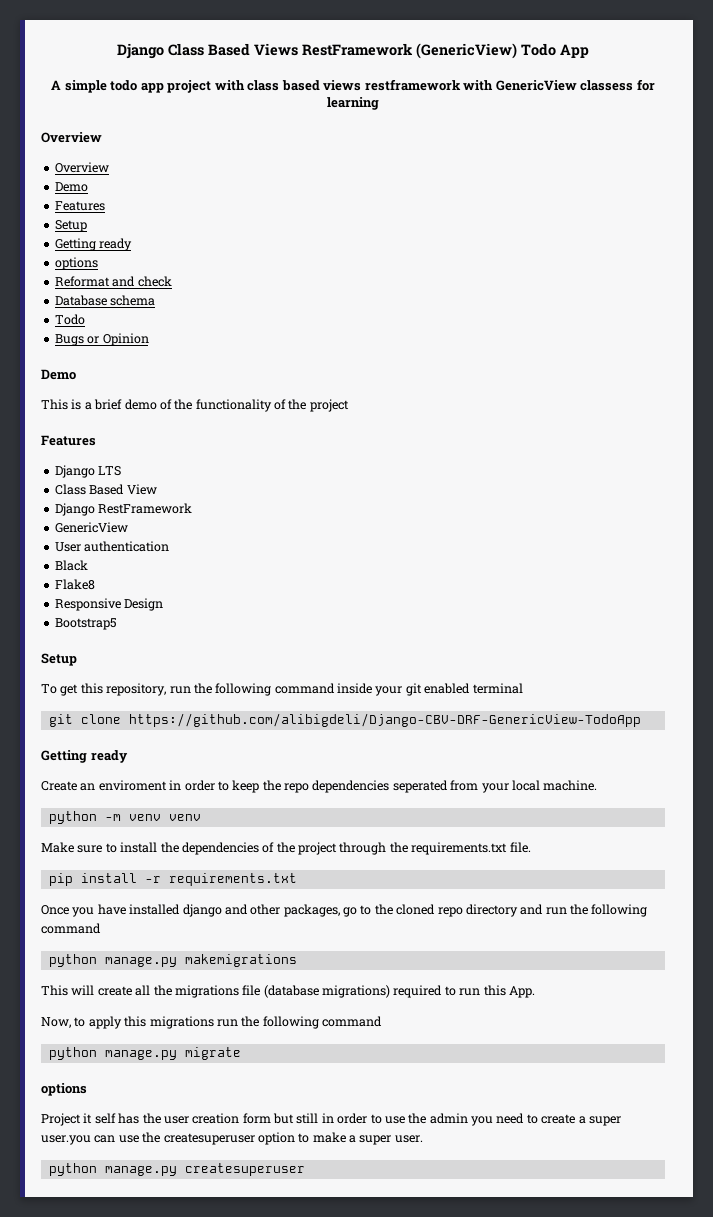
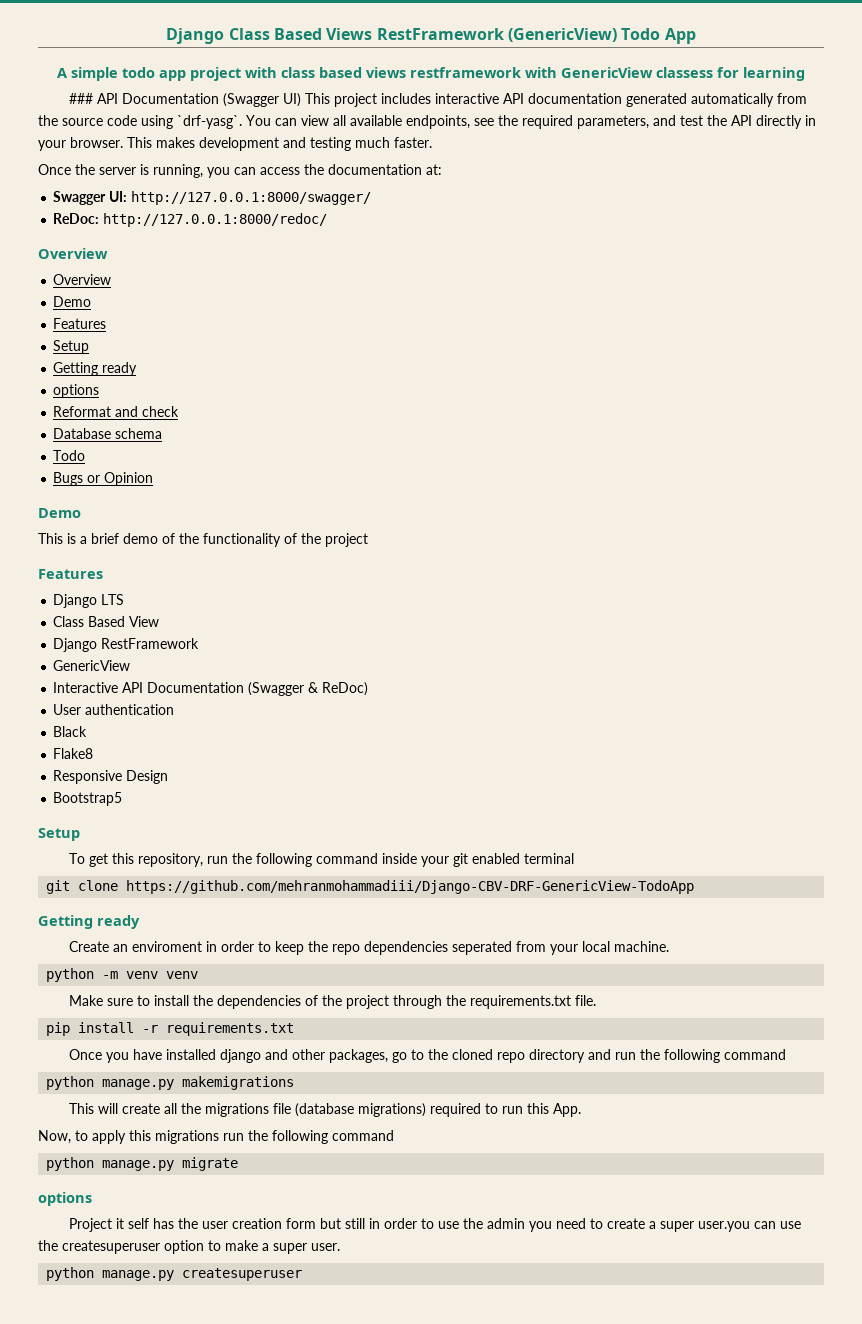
(379, 103) none -> [69,93,808,107] [38,115,816,129] [38,137,432,151] [38,164,442,178] [53,191,372,205] [53,213,328,227] // ### API Documentation (Swagger UI) This project includes interactive API documentation generated automatically from the source code using `drf-yasg`. You can view all available endpoints, see the required parameters, and test the API directly in your browser. This makes development and testing much faster. // Once the server is running, you can access the documentation at: // Swagger UI: http://127.0.0.1:8000/swagger/ // ReDoc: http://127.0.0.1:8000/redoc/
(128, 527) none -> [53,682,369,696] // Interactive API Documentation (Swagger & ReDoc)
[128,713,641,727] https://github.com/alibigdeli/Django-CBV-DRF-GenericView-TodoApp -> [126,880,695,894] https://github.com/mehranmohammadiii/Django-CBV-DRF-GenericView-TodoApp

